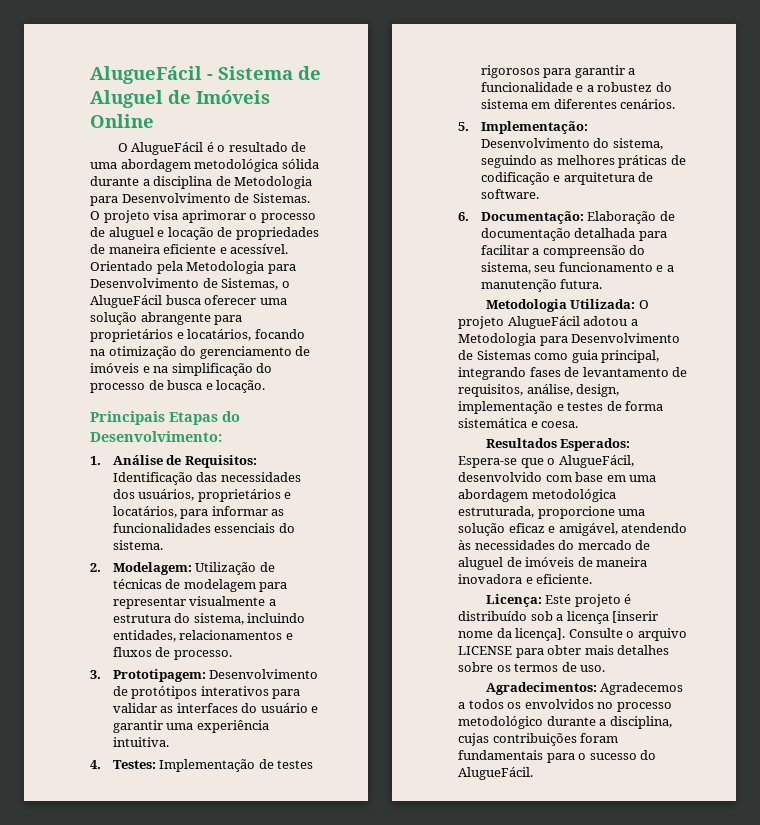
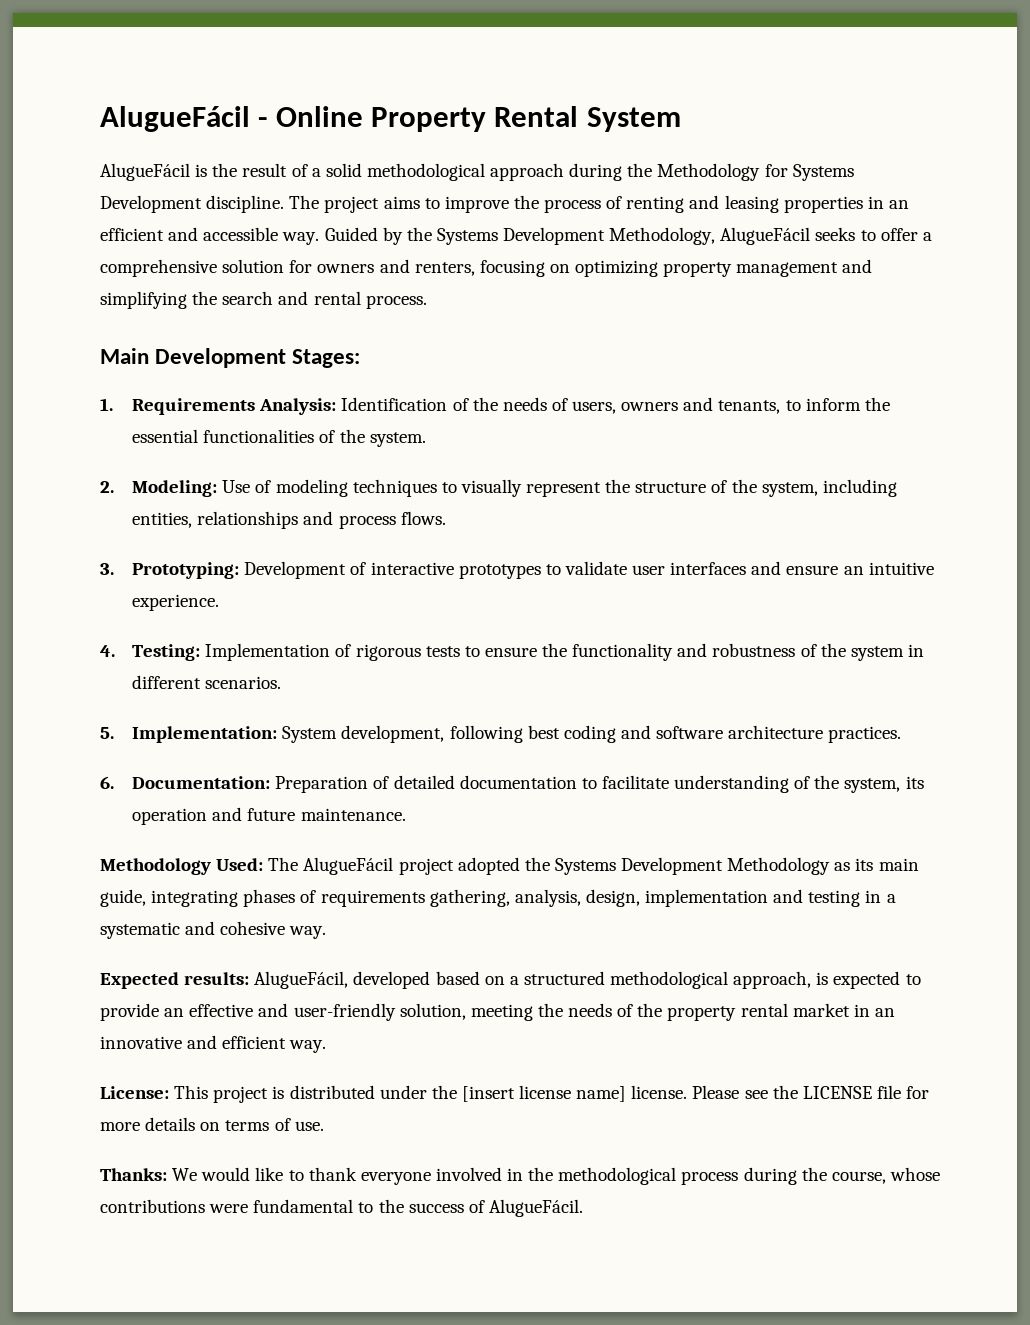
[218,66,321,80] [90,90,270,108] [90,114,154,128] [117,142,307,155] [90,159,319,172] [90,176,313,189] [90,193,310,206] [90,210,316,223] [90,227,319,240] [90,244,289,254] [90,261,296,274] [90,278,290,290] [90,295,287,308] [90,312,243,325] [90,329,305,342] [90,346,311,359] [90,363,273,376] [90,380,266,393] [90,411,240,425] [90,431,222,442] [90,455,257,468] [112,472,301,485] [112,489,292,502] [112,506,285,519] [112,523,295,533] [112,540,163,550] [90,562,275,575] [112,579,288,592] [112,596,276,609] [112,613,306,625] [112,630,293,642] [112,647,232,660] [90,669,319,682] [112,686,301,699] [112,703,319,713] [112,720,269,733] [112,737,169,747] [90,759,314,772] [480,65,636,78] [480,82,672,92] [480,99,676,109] [458,121,588,134] [480,138,663,150] [480,155,686,168] [480,172,654,185] [480,189,539,199] [458,211,675,224] [480,228,667,241] [480,245,646,258] [480,262,674,274] [480,279,603,292] [485,299,649,312] [458,316,638,329] [458,333,681,346] [458,350,660,363] [458,367,688,380] [458,384,620,397] [458,401,664,414] [458,418,579,428] [485,438,631,451] [458,455,634,468] [458,472,657,482] [458,489,616,502] [458,506,646,519] [458,523,688,536] [458,540,651,550] [458,557,648,570] [458,574,593,584] [485,594,632,607] [458,611,659,624] [458,628,687,641] [458,645,670,658] [458,662,606,672] [485,682,684,695] [458,699,672,712] [458,716,672,729] [458,733,619,746] [458,750,657,763] Sistema de Aluguel de Imóveis Online // O AlugueFácil é o resultado de uma abordagem metodológica sólida durante a disciplina de Metodologia para Desenvolvimento de Sistemas. O projeto visa aprimorar o processo de aluguel e locação de propriedades de maneira eficiente e acessível. Orientado pela Metodologia para Desenvolvimento de Sistemas, o AlugueFácil busca oferecer uma solução abrangente para proprietários e locatários, focando na otimização do gerenciamento de imóveis e na simplificação do processo de busca e locação. // Principais Etapas do Desenvolvimento: // 1. Análise de Requisitos: Identificação das necessidades dos usuários, proprietários e locatários, para informar as funcionalidades essenciais do sistema. // 2. Modelagem: Utilização de técnicas de modelagem para representar visualmente a estrutura do sistema, incluindo entidades, relacionamentos e fluxos de processo. // 3. Prototipagem: Desenvolvimento de protótipos interativos para validar as interfaces do usuário e garantir uma experiência intuitiva. // 4. Testes: Implementação de testes rigorosos para garantir a funcionalidade e a robustez do sistema em diferentes cenários. // 5. Implementação: Desenvolvimento do sistema, seguindo as melhores práticas de codificação e arquitetura de software. // 6. Documentação: Elaboração de documentação detalhada para facilitar a compreensão do sistema, seu funcionamento e a manutenção futura. // Metodologia Utilizada: O projeto AlugueFácil adotou a Metodologia para Desenvolvimento de Sistemas como guia principal, integrando fases de levantamento de requisitos, análise, design, implementação e testes de forma sistemática e coesa. // Resultados Esperados: Espera-se que o AlugueFácil, desenvolvido com base em uma abordagem metodológica estruturada, proporcione uma solução eficaz e amigável, atendendo às necessidades do mercado de aluguel de imóveis de maneira inovadora e eficiente. // Licença: Este projeto é distribuído sob a licença [inserir nome da licença]. Consulte o arquivo LICENSE para obter mais detalhes sobre os termos de uso. // Agradecimentos: Agradecemos a todos os envolvidos no processo metodológico durante a disciplina, cujas contribuições foram fundamentais para o sucesso do -> [275,106,681,132] [100,163,854,181] [100,195,909,213] [100,227,932,245] [100,259,873,277] [100,291,427,309] [100,348,361,368] [100,397,890,415] [132,429,426,447] [100,479,897,497] [132,511,446,529] [100,561,934,579] [132,594,220,611] [100,643,924,661] [132,675,282,689] [100,725,902,743] [100,775,924,793] [132,807,406,825] [100,857,919,875] [100,889,896,907] [100,921,327,939] [100,971,921,989] [100,1003,895,1021] [100,1035,327,1053] [100,1085,930,1103] [100,1117,324,1131] [100,1167,940,1185] [100,1199,485,1213] Online Property Rental System // AlugueFácil is the result of a solid methodological approach during the Methodology for Systems Development discipline. The project aims to improve the process of renting and leasing properties in an efficient and accessible way. Guided by the Systems Development Methodology, AlugueFácil seeks to offer a comprehensive solution for owners and renters, focusing on optimizing property management and simplifying the search and rental process. // Main Development Stages: // 1. Requirements Analysis: Identification of the needs of users, owners and tenants, to inform the essential functionalities of the system. // 2. Modeling: Use of modeling techniques to visually represent the structure of the system, including entities, relationships and process flows. // 3. Prototyping: Development of interactive prototypes to validate user interfaces and ensure an intuitive experience. // 4. Testing: Implementation of rigorous tests to ensure the functionality and robustness of the system in different scenarios. // 5. Implementation: System development, following best coding and software architecture practices. // 6. Documentation: Preparation of detailed documentation to facilitate understanding of the system, its operation and future maintenance. // Methodology Used: The AlugueFácil project adopted the Systems Development Methodology as its main guide, integrating phases of requirements gathering, analysis, design, implementation and testing in a systematic and cohesive way. // Expected results: AlugueFácil, developed based on a structured methodological approach, is expected to provide an effective and user-friendly solution, meeting the needs of the property rental market in an innovative and efficient way. // License: This project is distributed under the [insert license name] license. Please see the LICENSE file for more details on terms of use. // Thanks: We would like to thank everyone involved in the methodological process during the course, whose contributions were fundamental to the success of

